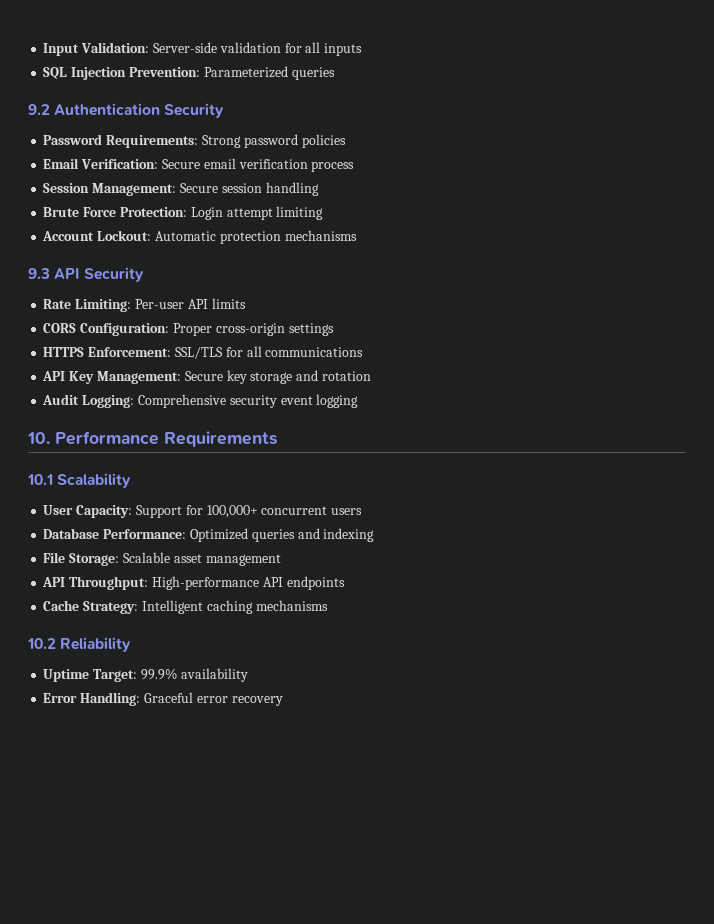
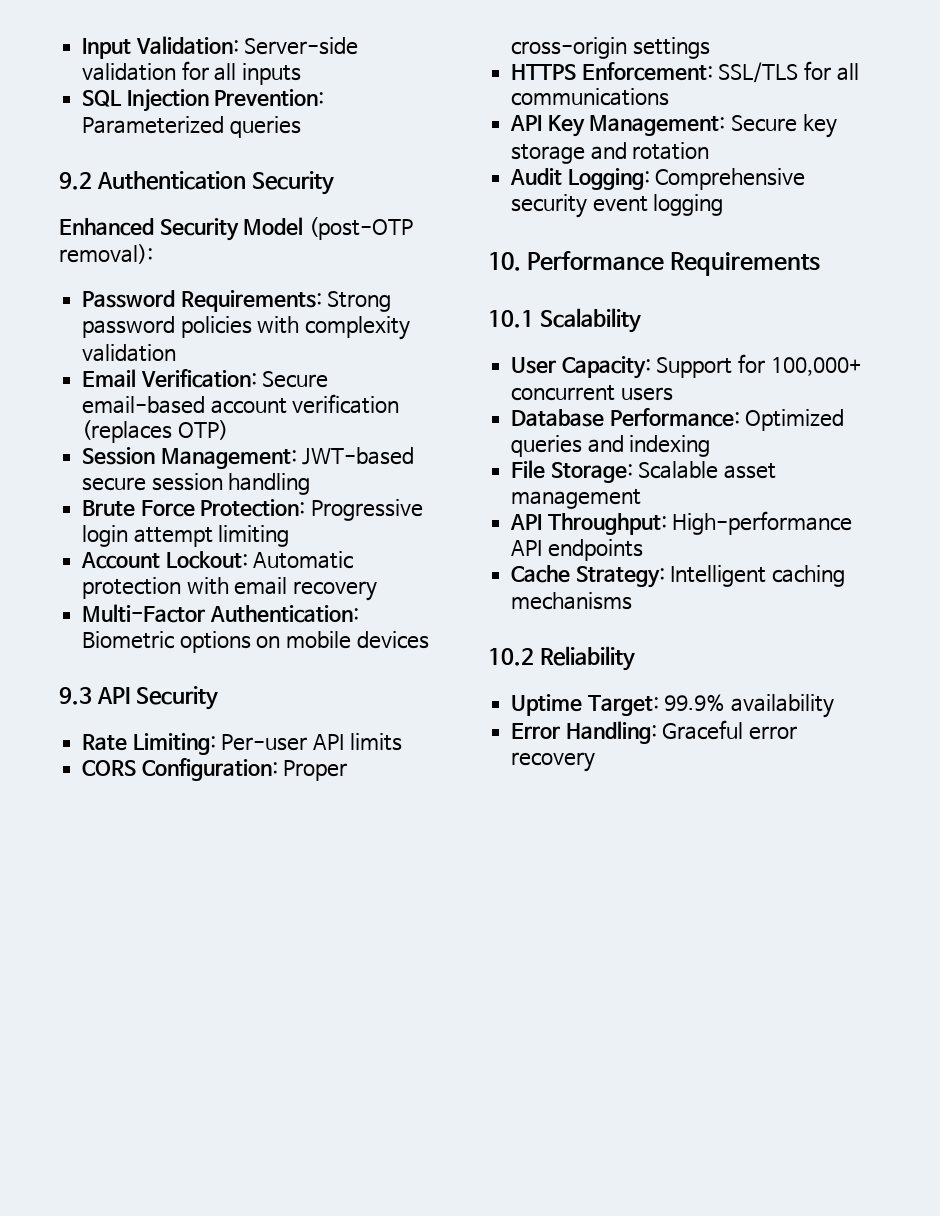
(225, 110) none -> [59,217,413,241] [59,244,153,264] // Enhanced Security Model (post-OTP removal):
(346, 141) none -> [257,316,411,340] [82,344,177,362] with complexity validation
[203,158,355,172] email verification process -> [82,394,400,414] [82,420,228,443] email-based account verification (replaces OTP)
[179,183,218,193] Secure -> [302,447,415,465] [82,477,147,491] JWT-based secure
[190,207,223,220] Login -> [311,499,424,521] [82,525,129,547] Progressive login
[284,230,357,241] mechanisms -> [186,577,378,601] [82,604,359,623] [82,631,429,653] with email recovery // Multi-Factor Authentication: Biometric options on mobile devices

